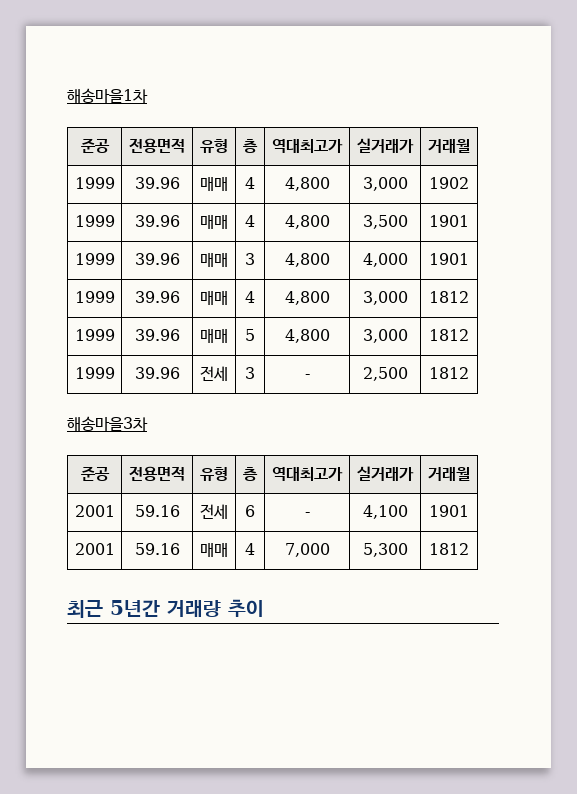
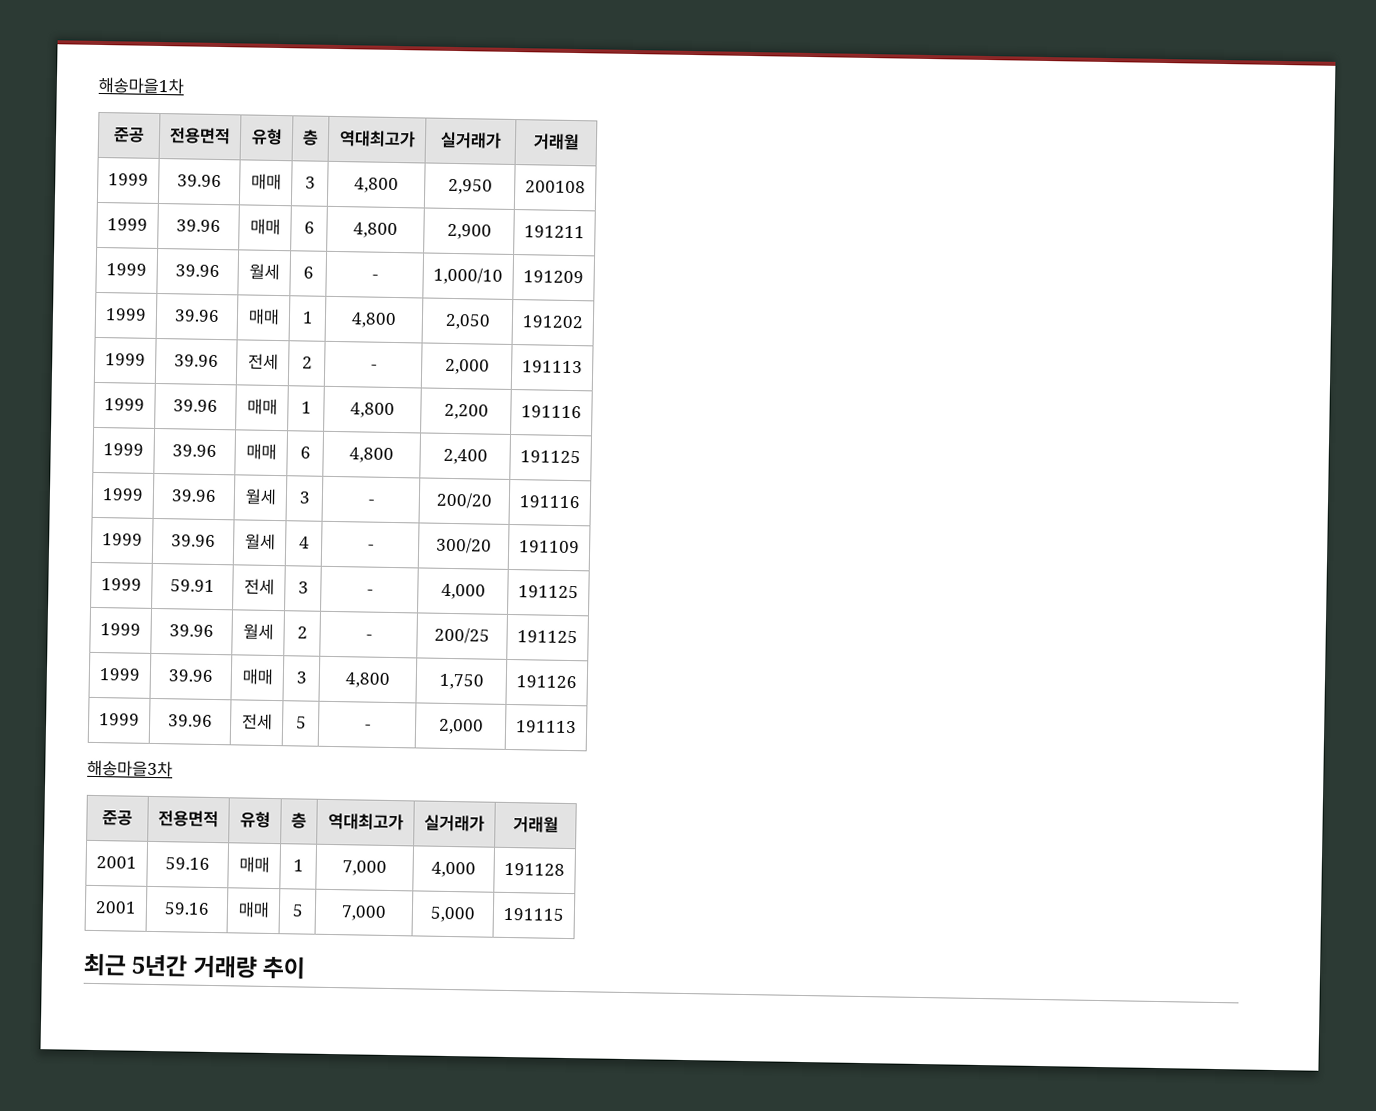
[245,177,255,189] [284,177,330,191] [362,177,408,191] [429,177,469,189] [74,215,115,227] [134,215,180,227] [200,215,228,229] [245,215,255,227] [284,215,330,229] [362,215,408,229] [429,215,469,227] [74,253,115,265] [134,253,180,265] [200,253,228,267] [245,253,255,265] [284,253,330,267] [362,253,408,267] [429,253,469,265] [74,291,115,303] [134,291,180,303] [200,291,228,305] [245,291,255,303] [284,291,330,305] [362,291,408,305] [429,291,469,303] [74,329,115,341] [134,329,180,341] [200,329,228,343] [245,329,255,341] [284,329,330,343] [362,329,408,343] [429,329,469,341] [74,367,115,379] [134,367,180,379] [200,366,228,381] [245,367,255,379] [304,374,310,379] [362,367,408,381] [429,367,469,379] 4 | 4,800 | 3,000 | 1902 // 1999 | 39.96 | 매매 | 4 | 4,800 | 3,500 | 1901 // 1999 | 39.96 | 매매 | 3 | 4,800 | 4,000 | 1901 // 1999 | 39.96 | 매매 | 4 | 4,800 | 3,000 | 1812 // 1999 | 39.96 | 매매 | 5 | 4,800 | 3,000 | 1812 // 1999 | 39.96 | 전세 | 3 | - | 2,500 | 1812 -> [304,176,316,189] [354,177,399,194] [447,178,493,195] [525,180,586,194] [107,218,148,231] [176,219,221,233] [249,218,281,236] [303,221,315,234] [353,222,398,239] [446,223,492,240] [524,225,585,239] [106,263,147,276] [175,264,220,278] [248,263,280,281] [302,266,314,279] [371,274,378,280] [433,267,503,285] [523,270,584,284] [105,308,147,321] [174,309,220,323] [247,308,280,326] [301,311,314,324] [351,312,397,329] [444,313,491,330] [522,315,584,329] [105,353,146,366] [174,354,219,368] [247,353,279,371] [301,356,313,369] [370,364,377,370] [444,358,490,375] [522,360,583,374] [104,398,145,411] [173,399,218,413] [246,398,278,416] [300,401,312,414] [350,402,395,419] [443,403,489,420] [521,405,582,419] [103,443,144,456] [172,444,217,458] [245,443,277,461] [299,446,311,459] [349,447,394,464] [442,448,488,465] [520,450,581,464] [102,488,144,501] [171,489,217,502] [244,488,277,506] [298,491,311,504] [367,499,374,505] [436,492,493,509] [519,495,580,509] [102,533,143,546] [171,534,216,547] [244,533,276,551] [298,536,310,549] [367,544,374,550] [436,537,492,554] [519,540,580,554] [101,578,142,591] [170,579,215,592] [243,578,275,596] [297,581,309,594] [366,589,373,595] [440,583,486,600] [518,585,579,599] [100,623,141,636] [169,624,214,637] [242,623,274,640] [296,626,308,639] [365,634,372,640] [434,627,490,644] [517,630,578,644] [99,668,141,681] [168,669,213,682] [241,668,274,685] [295,671,307,684] [345,672,390,688] [438,673,484,690] [516,675,577,689] [99,713,140,726] [168,714,213,727] [240,713,273,730] [295,716,307,729] [364,724,371,730] [437,718,484,735] [515,720,577,734] 3 | 4,800 | 2,950 | 200108 // 1999 | 39.96 | 매매 | 6 | 4,800 | 2,900 | 191211 // 1999 | 39.96 | 월세 | 6 | - | 1,000/10 | 191209 // 1999 | 39.96 | 매매 | 1 | 4,800 | 2,050 | 191202 // 1999 | 39.96 | 전세 | 2 | - | 2,000 | 191113 // 1999 | 39.96 | 매매 | 1 | 4,800 | 2,200 | 191116 // 1999 | 39.96 | 매매 | 6 | 4,800 | 2,400 | 191125 // 1999 | 39.96 | 월세 | 3 | - | 200/20 | 191116 // 1999 | 39.96 | 월세 | 4 | - | 300/20 | 191109 // 1999 | 59.91 | 전세 | 3 | - | 4,000 | 191125 // 1999 | 39.96 | 월세 | 2 | - | 200/25 | 191125 // 1999 | 39.96 | 매매 | 3 | 4,800 | 1,750 | 191126 // 1999 | 39.96 | 전세 | 5 | - | 2,000 | 191113
[200,504,228,519] [245,505,255,517] [304,512,310,517] [362,505,408,519] [429,505,469,517] [74,543,115,555] [134,543,180,555] [200,543,228,557] [245,543,255,555] [284,543,330,557] [362,543,408,557] [429,543,469,555] 전세 | 6 | - | 4,100 | 1901 // 2001 | 59.16 | 매매 | 4 | 7,000 | 5,300 | 1812 -> [238,856,270,873] [292,859,304,872] [342,860,387,876] [431,861,476,878] [504,862,565,876] [95,901,137,914] [164,902,210,915] [237,901,270,918] [291,904,304,917] [341,905,387,921] [430,906,476,923] [503,907,564,921] 매매 | 1 | 7,000 | 4,000 | 191128 // 2001 | 59.16 | 매매 | 5 | 7,000 | 5,000 | 191115

